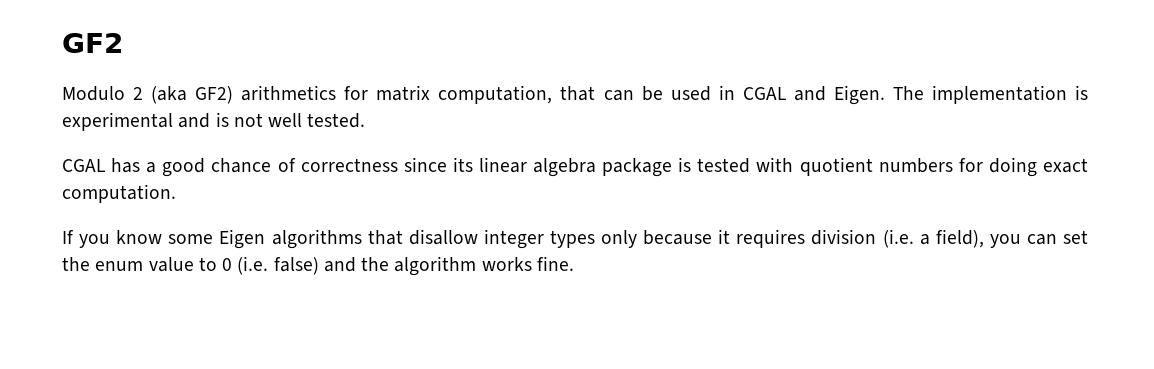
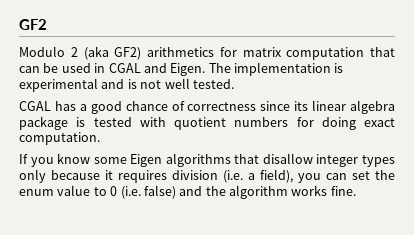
[438,85,553,104] computation, -> [286,47,365,60] computation

